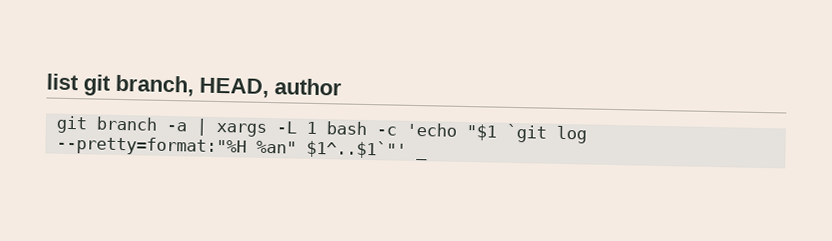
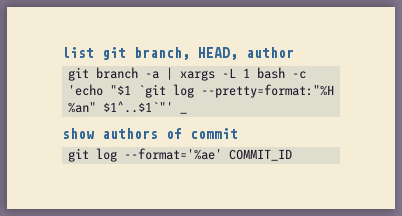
(428, 158) none -> [62,128,238,139] [68,148,292,162] // show authors of commit // git log --format='%ae' COMMIT_ID

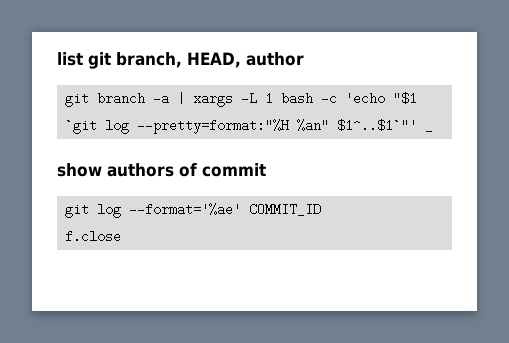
(292, 155) none -> [65,230,122,243] // f.close

